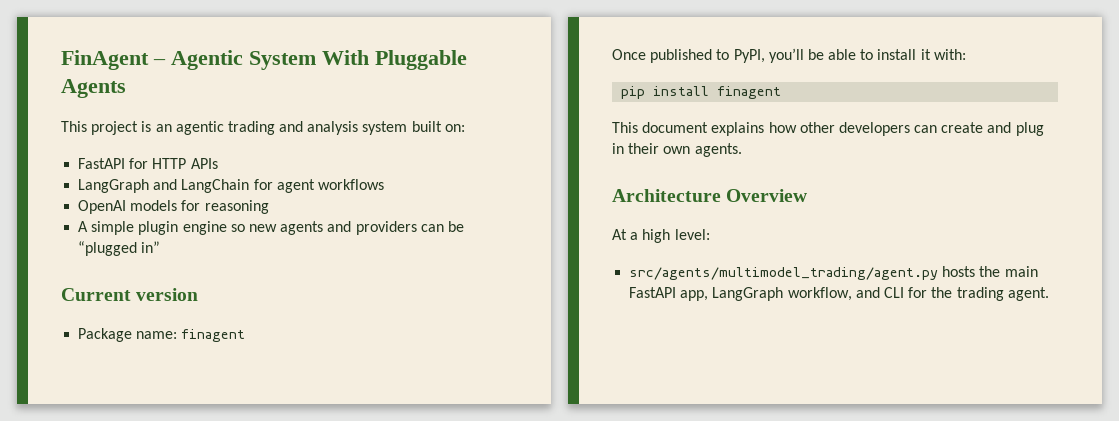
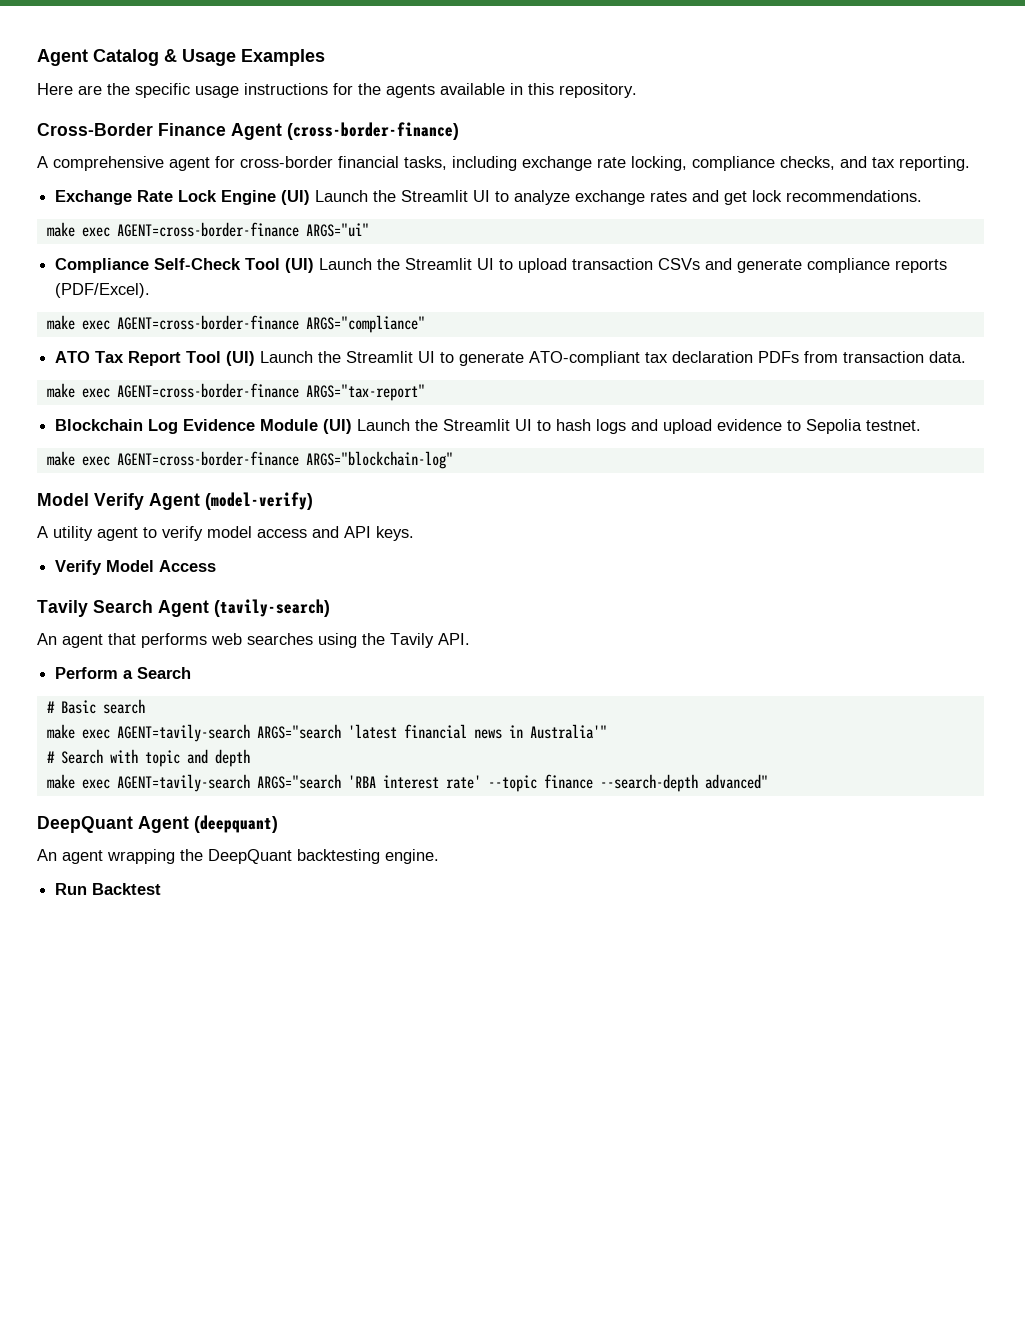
[61,50,467,70] [61,79,126,98] [61,121,465,135] [78,158,218,169] [78,179,384,193] [78,200,269,214] [78,221,464,235] [78,241,161,256] [61,288,199,301] [78,328,246,342] [612,48,966,63] [621,86,782,99] [612,122,1044,136] [612,143,742,157] [612,189,808,202] [612,229,710,243] [629,266,1038,280] [629,287,1049,301] FinAgent – Agentic System With Pluggable Agents // This project is an agentic trading and analysis system built on: // FastAPI for HTTP APIs // LangGraph and LangChain for agent workflows // OpenAI models for reasoning // A simple plugin engine so new agents and providers can be “plugged in” // Current version // Package name: finagent // Once published to PyPI, you’ll be able to install it with: // pip install finagent // This document explains how other developers can create and plug in their own agents. // Architecture Overview // At a high level: // src/agents/multimodel_trading/agent.py hosts the main FastAPI app, LangGraph workflow, and CLI for the trading agent. -> [37,49,325,66] [37,83,637,98] [37,122,459,140] [37,156,970,171] [55,190,923,205] [46,222,369,237] [55,258,948,273] [55,283,151,298] [46,315,425,333] [55,351,967,366] [46,383,425,401] [55,419,922,434] [46,451,453,469] [37,492,313,510] [37,526,414,541] [55,560,217,575] [37,599,330,617] [37,633,470,648] [55,667,192,679] [46,699,145,714] [46,724,607,742] [46,749,250,767] [46,774,768,792] [37,815,278,833] [37,849,439,864] [55,883,162,895] Agent Catalog & Usage Examples // Here are the specific usage instructions for the agents available in this repository. // Cross-Border Finance Agent (cross-border-finance) // A comprehensive agent for cross-border financial tasks, including exchange rate locking, compliance checks, and tax reporting. // Exchange Rate Lock Engine (UI) Launch the Streamlit UI to analyze exchange rates and get lock recommendations. // make exec AGENT=cross-border-finance ARGS="ui" // Compliance Self-Check Tool (UI) Launch the Streamlit UI to upload transaction CSVs and generate compliance reports (PDF/Excel). // make exec AGENT=cross-border-finance ARGS="compliance" // ATO Tax Report Tool (UI) Launch the Streamlit UI to generate ATO-compliant tax declaration PDFs from transaction data. // make exec AGENT=cross-border-finance ARGS="tax-report" // Blockchain Log Evidence Module (UI) Launch the Streamlit UI to hash logs and upload evidence to Sepolia testnet. // make exec AGENT=cross-border-finance ARGS="blockchain-log" // Model Verify Agent (model-verify) // A utility agent to verify model access and API keys. // Verify Model Access // Tavily Search Agent (tavily-search) // An agent that performs web searches using the Tavily API. // Perform a Search // # Basic search // make exec AGENT=tavily-search ARGS="search 'latest financial news in Australia'" // # Search with topic and depth // make exec AGENT=tavily-search ARGS="search 'RBA interest rate' --topic finance --search-depth advanced" // DeepQuant Agent (deepquant) // An agent wrapping the DeepQuant backtesting engine. // Run Backtest

